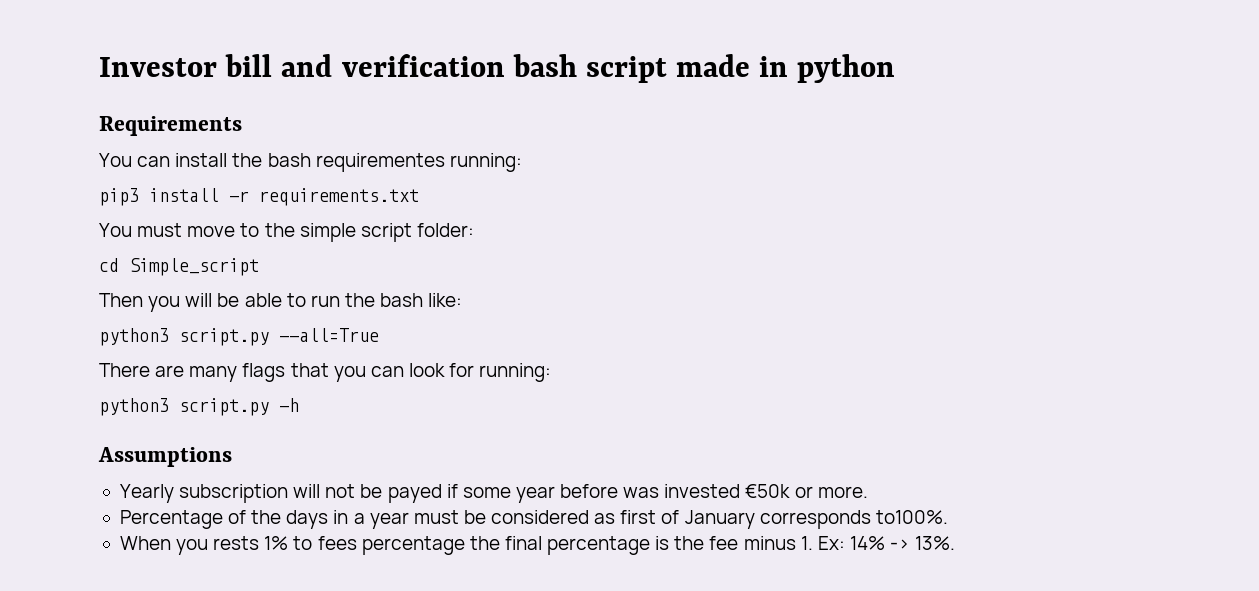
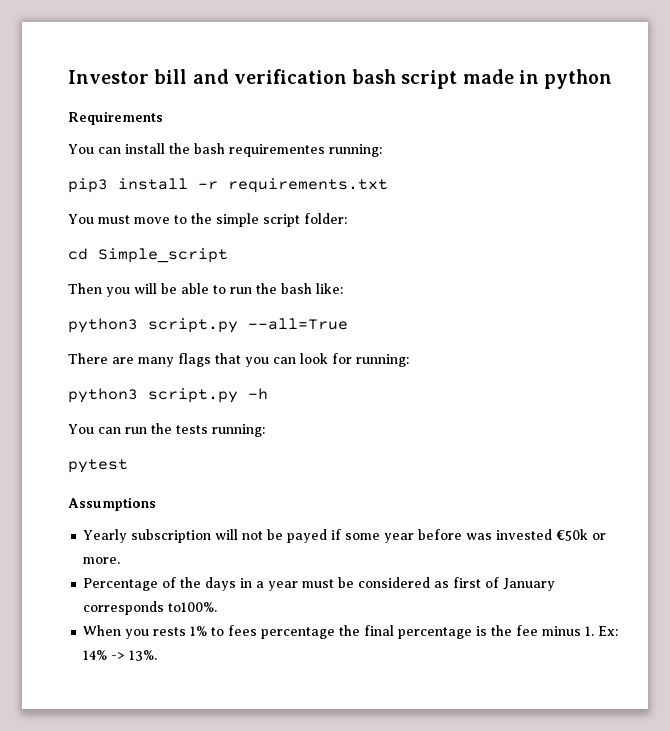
(299, 405) none -> [68,423,265,437] [68,459,128,473] // You can run the tests running: // pytest

